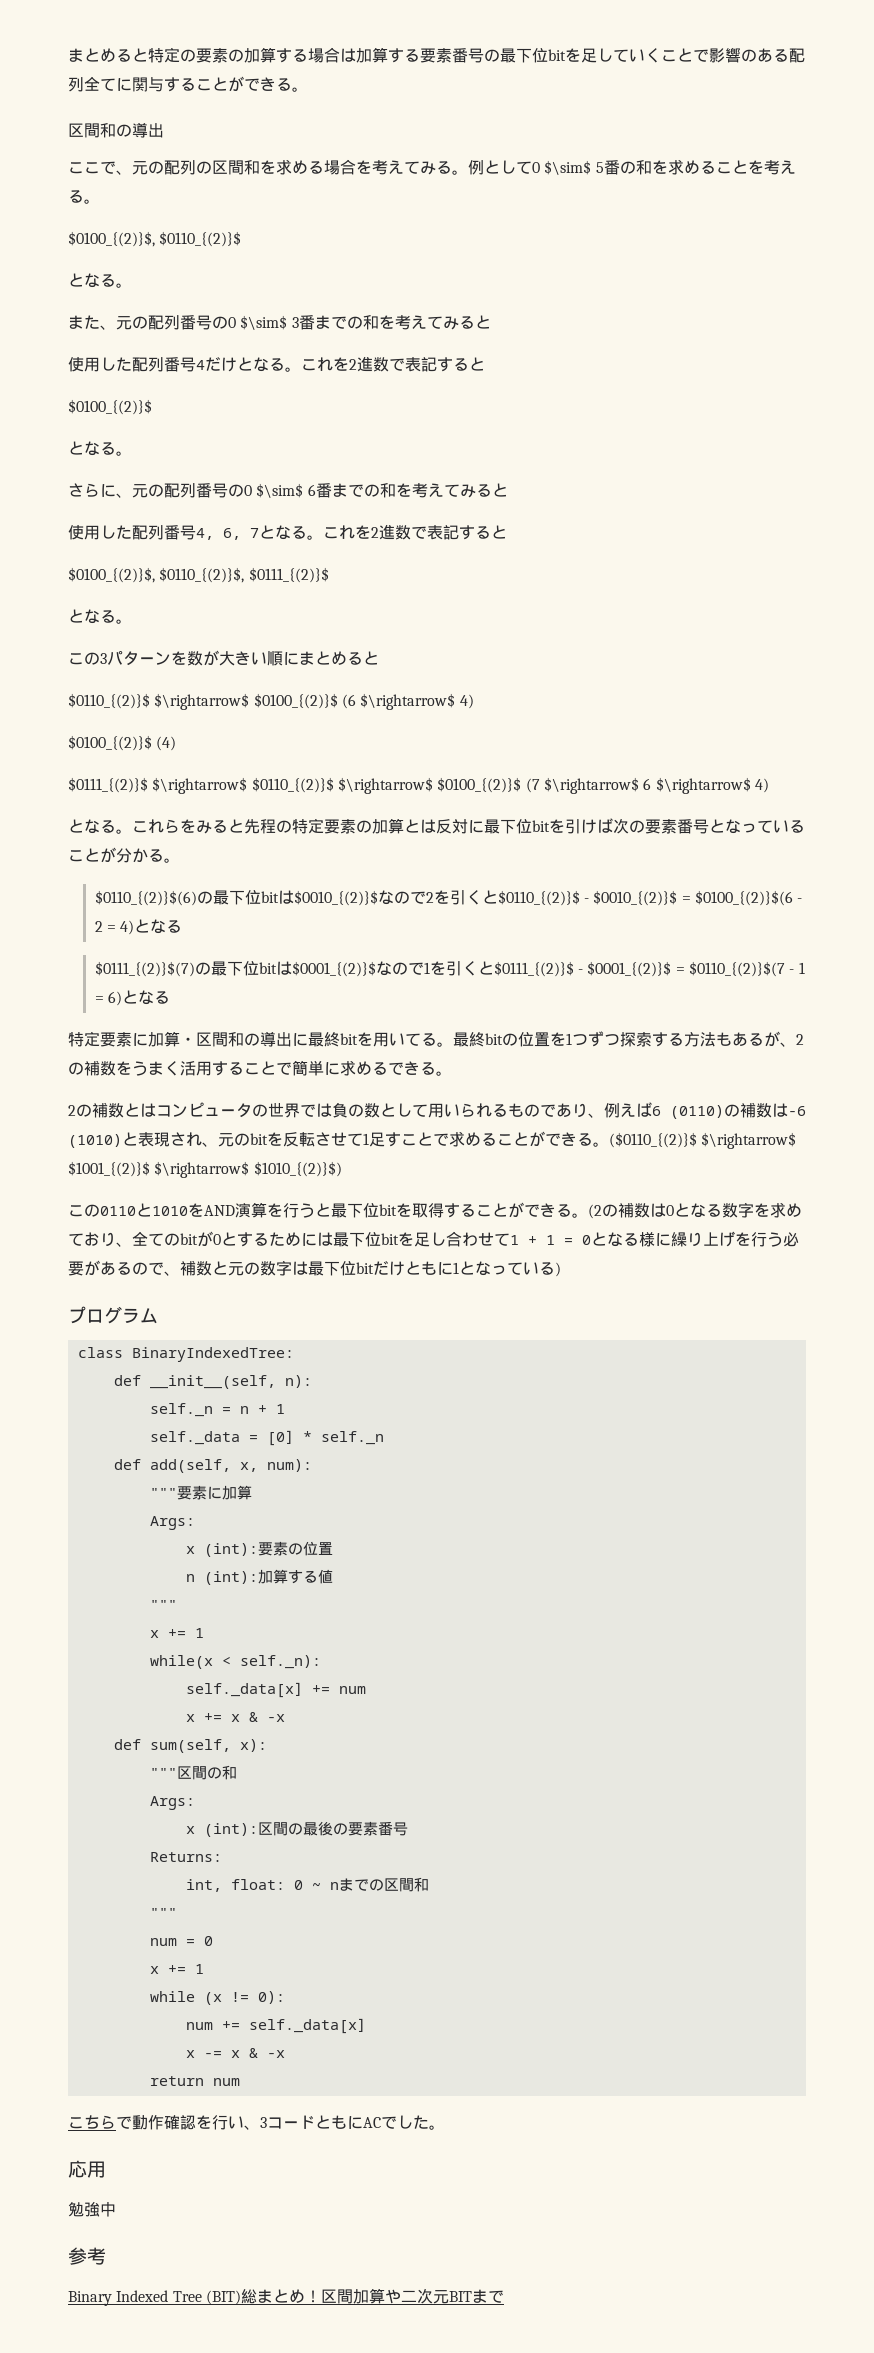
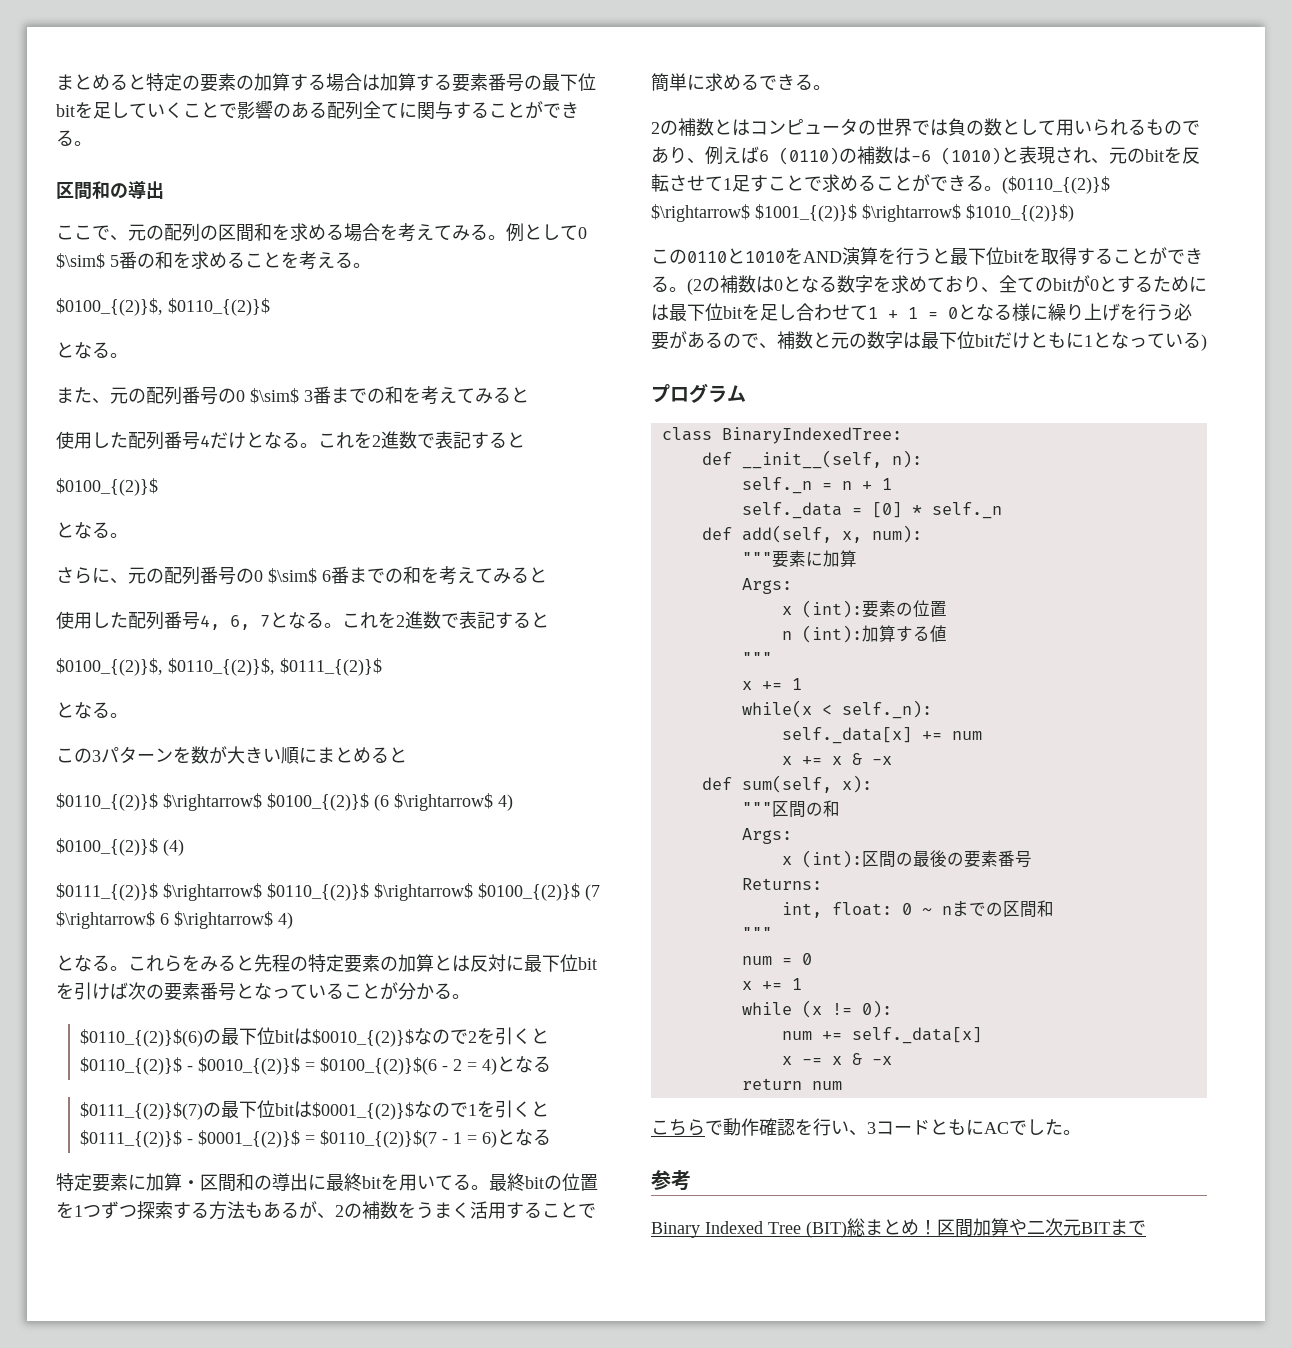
[68,2160,106,2178] [68,2201,116,2217] // 応用 // 勉強中 -> (1081, 1132) none

